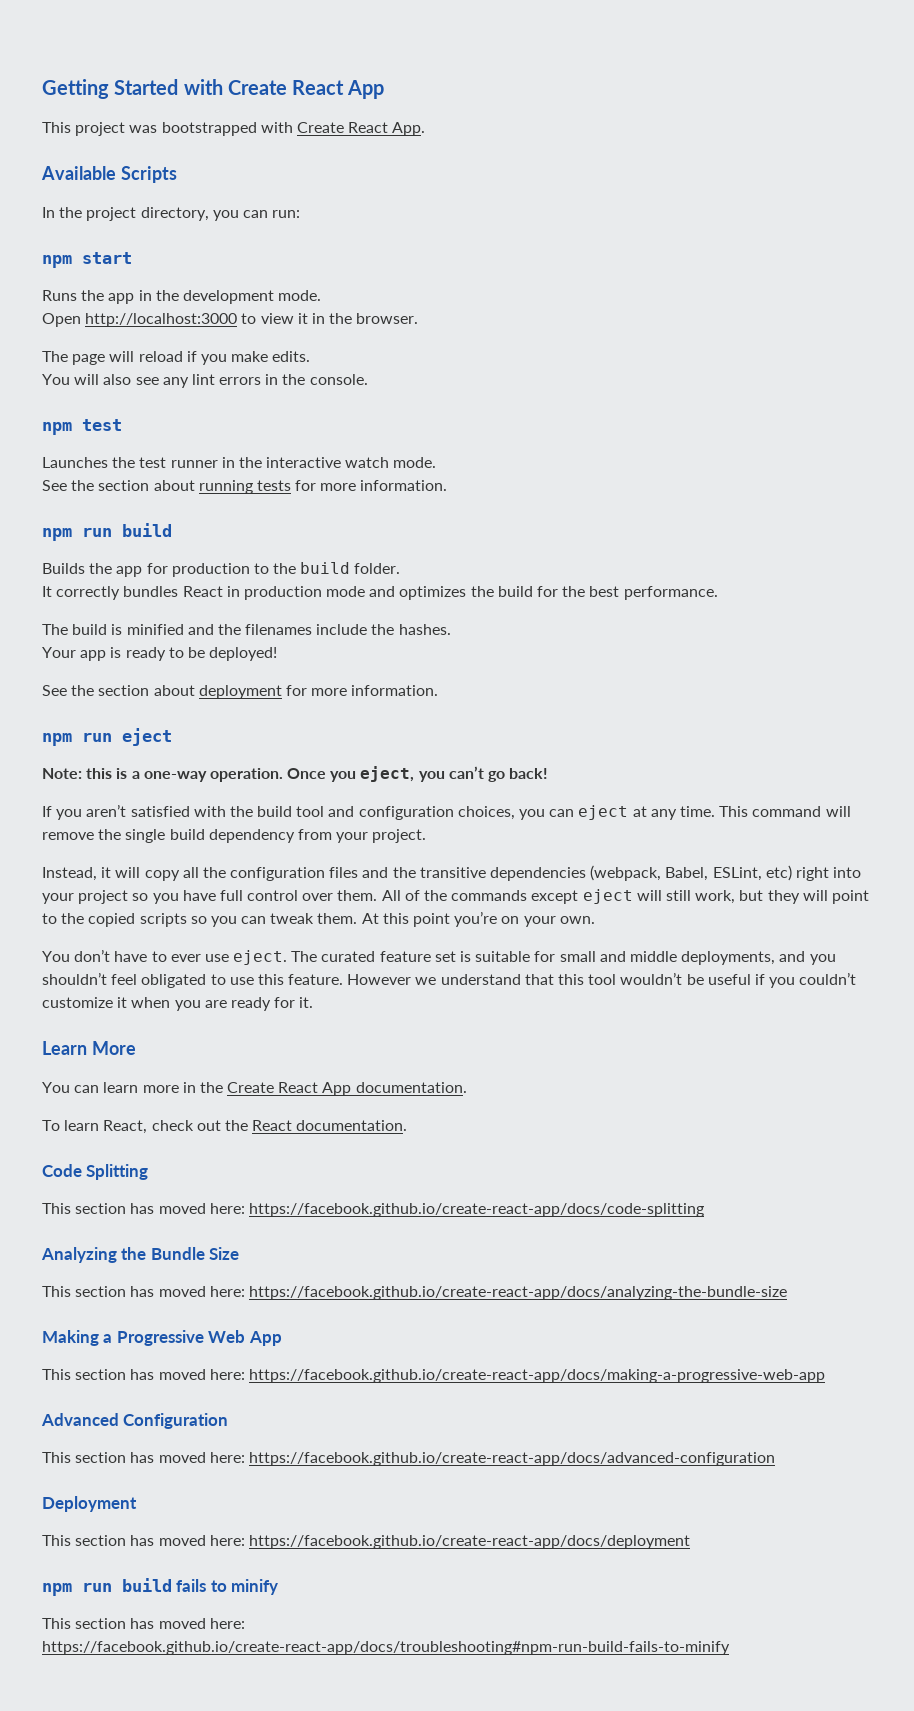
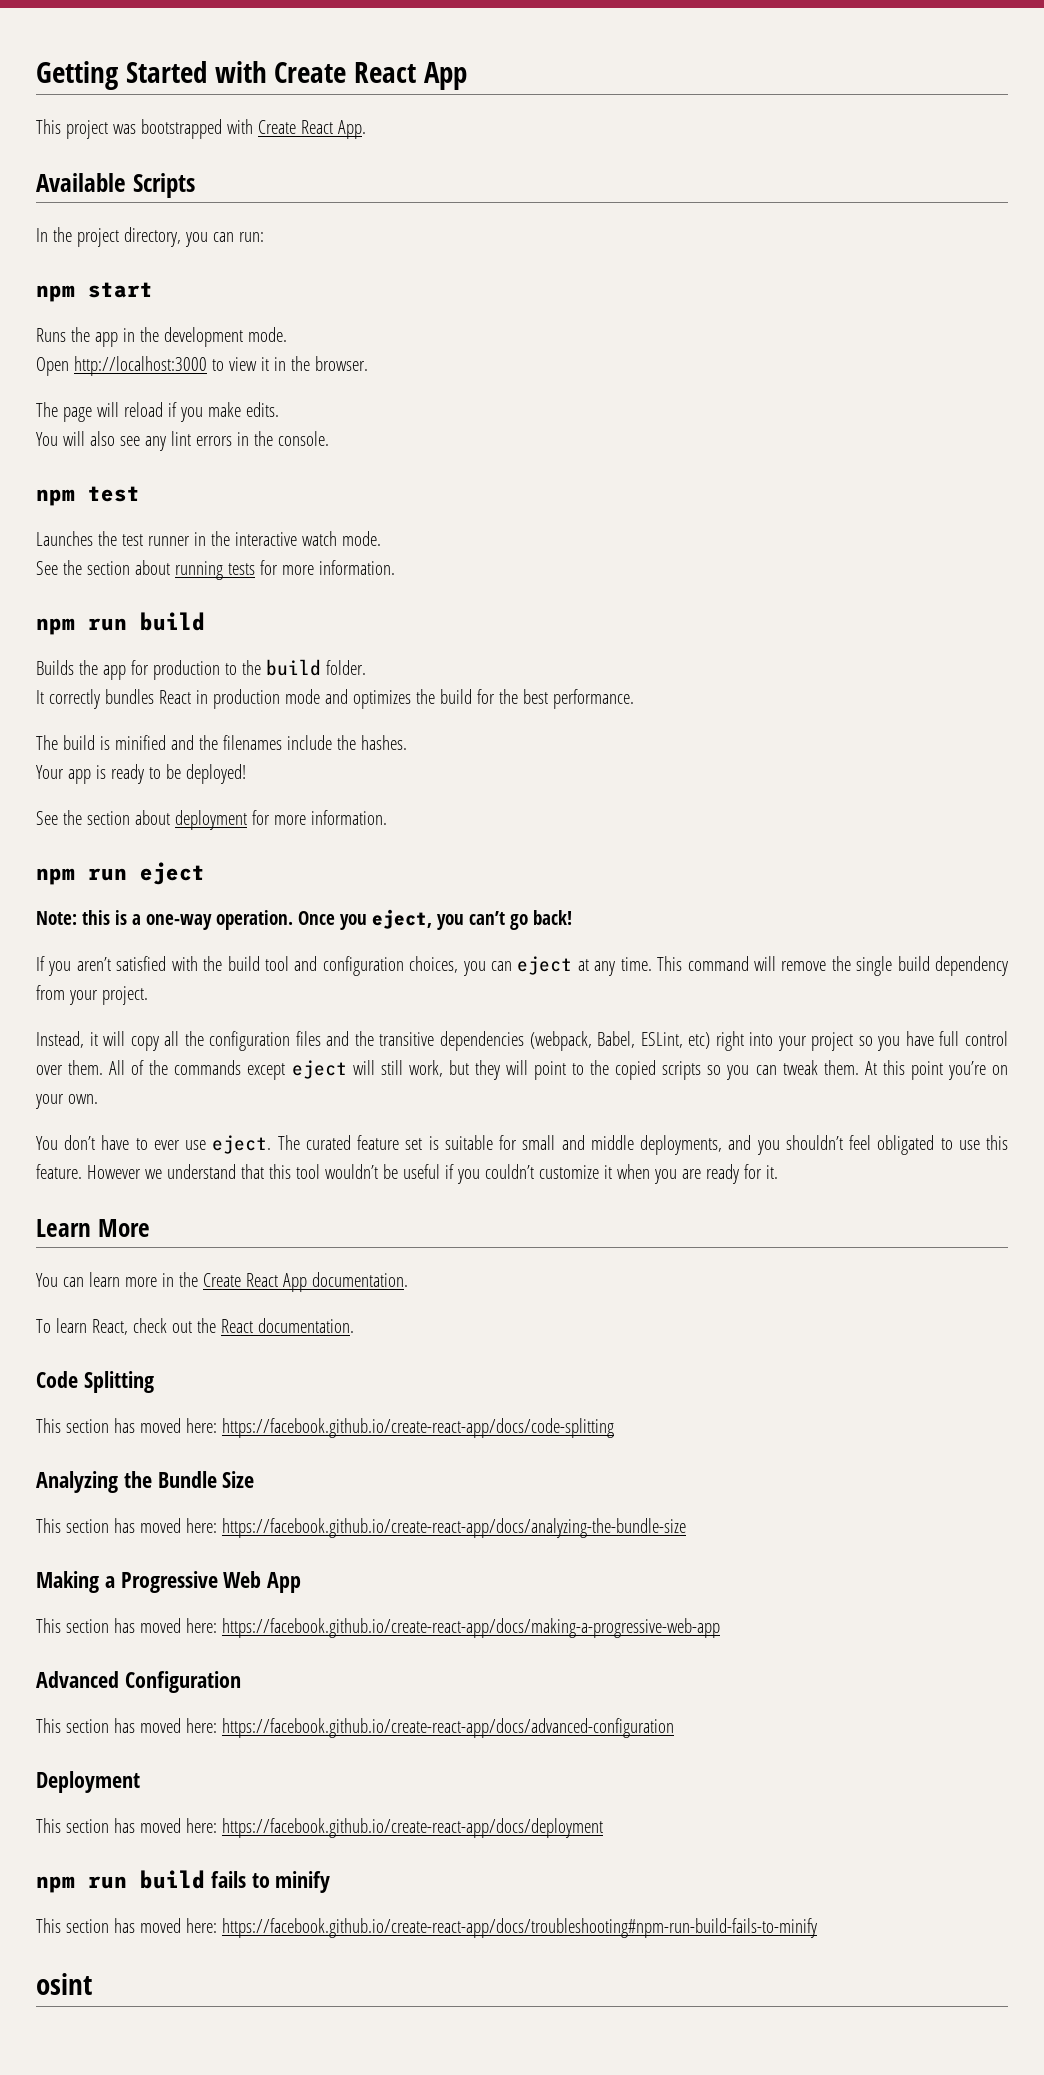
(730, 1648) none -> [36,1973,92,1995] // osint

